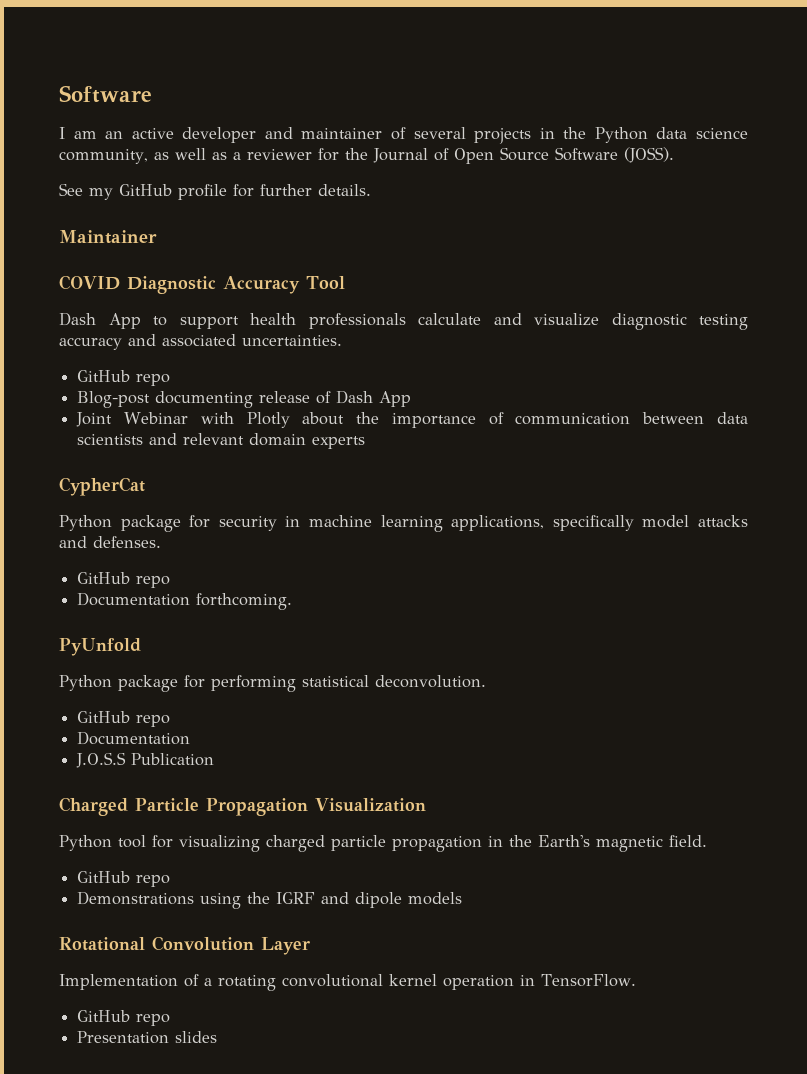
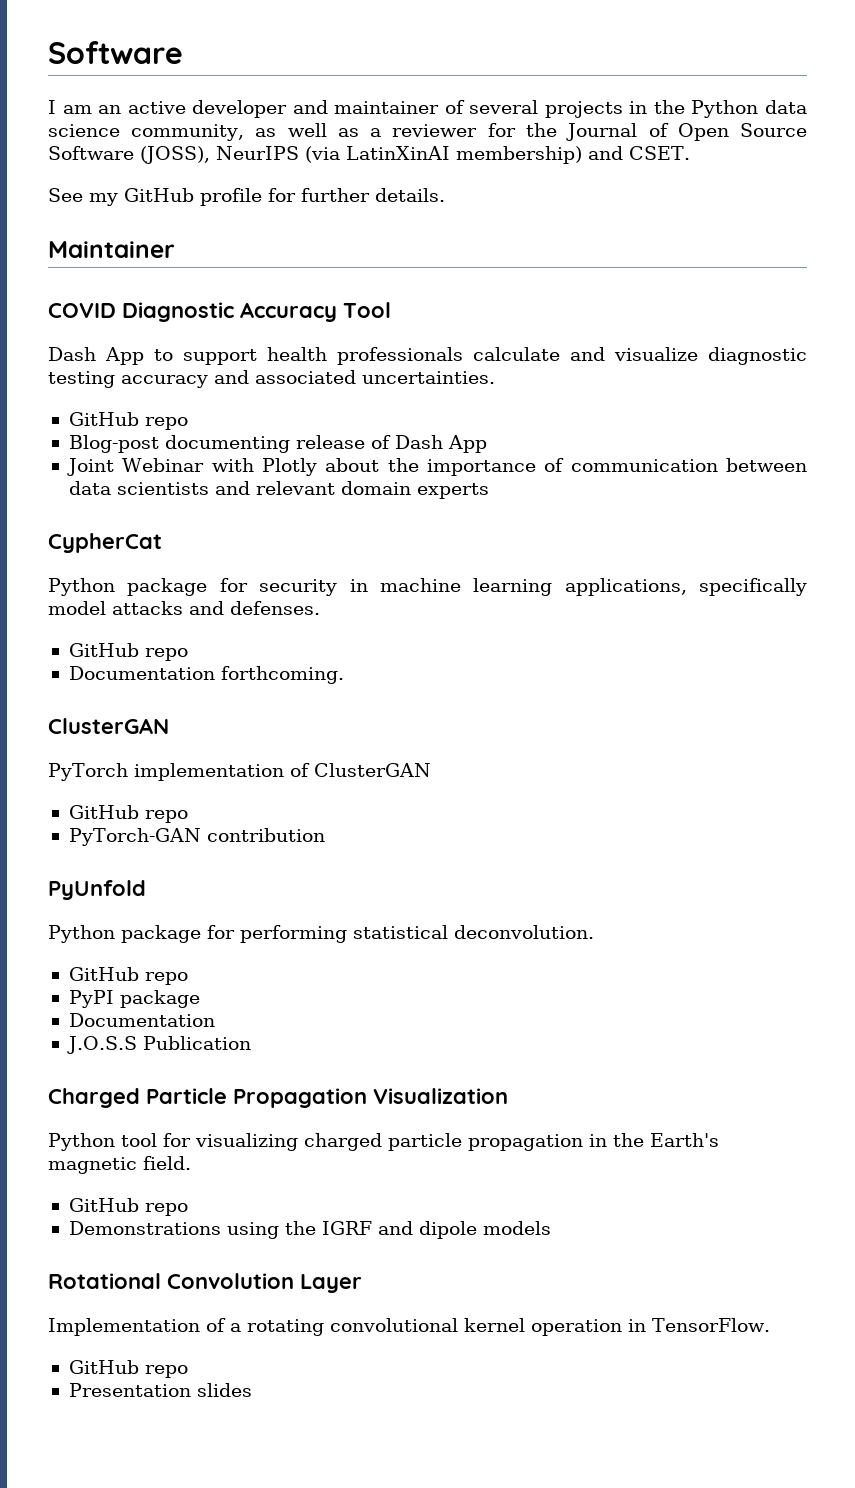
[623,147,674,163] (JOSS). -> [140,146,690,164] (JOSS), NeurIPS (via LatinXinAI membership) and CSET.
(293, 601) none -> [48,718,169,734] [48,763,431,781] [68,805,188,823] [68,828,325,846] // ClusterGAN // PyTorch implementation of ClusterGAN // GitHub repo // PyTorch-GAN contribution
(171, 721) none -> [68,990,200,1008] // PyPI package

